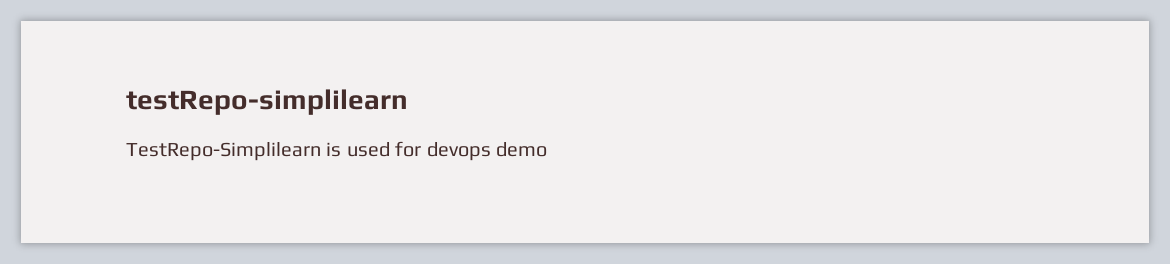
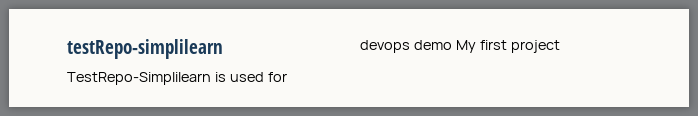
(547, 149) none -> [455,40,560,53] My first project

